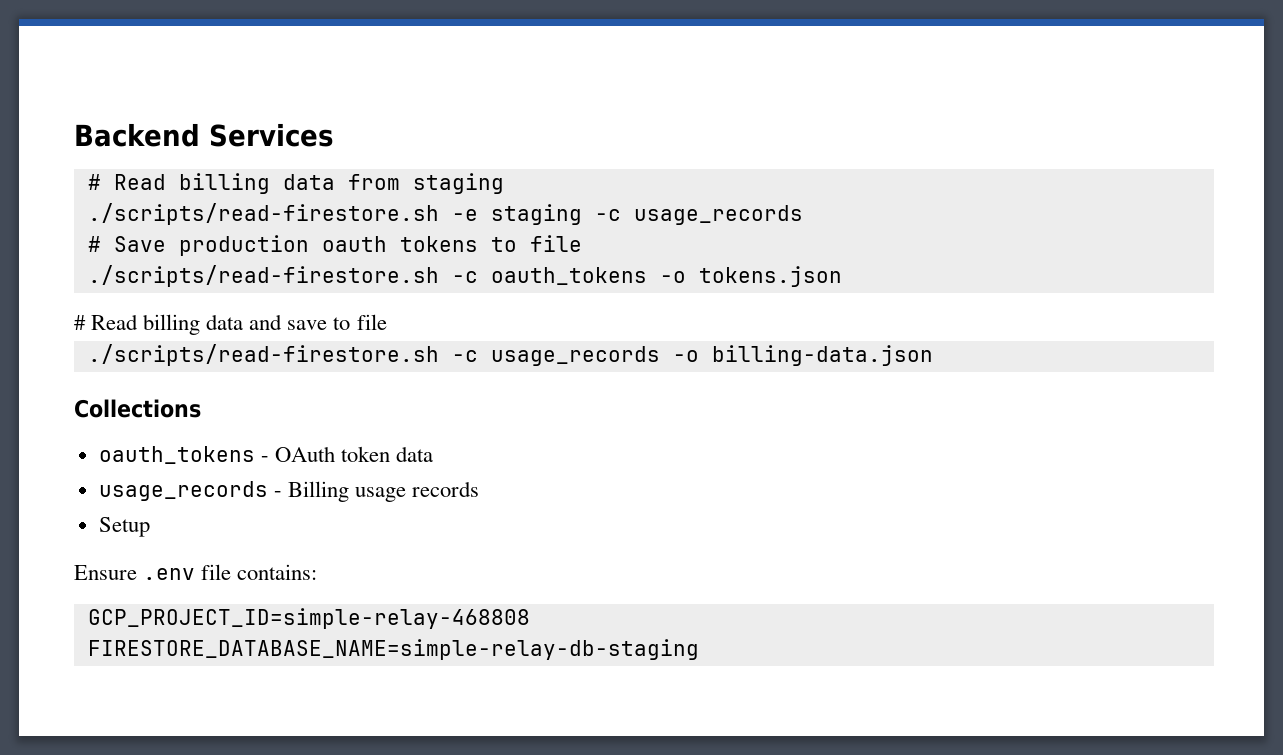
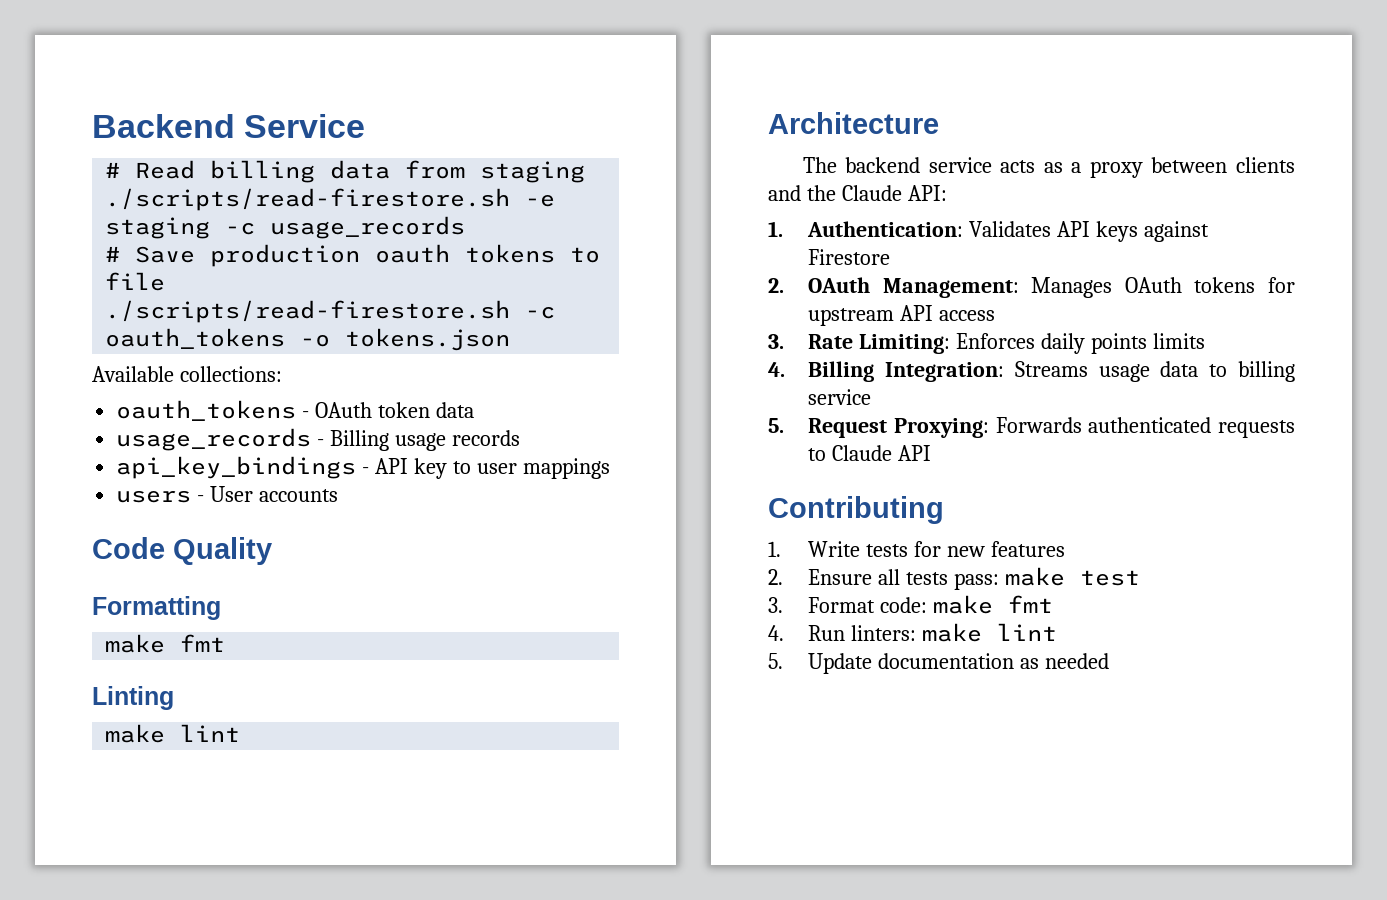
[208,123,334,147] Services -> [244,114,366,138] Service
[74,314,387,335] [87,344,933,366] [74,399,201,418] # Read billing data and save to file // ./scripts/read-firestore.sh -c usage_records -o billing-data.json // Collections -> [92,366,282,382] Available collections:
[98,517,150,537] [74,564,318,580] [87,608,530,629] [87,639,699,660] Setup // Ensure .env file contains: // GCP_PROJECT_ID=simple-relay-468808 // FIRESTORE_DATABASE_NAME=simple-relay-db-staging -> [116,456,610,479] [116,486,339,503] [92,537,272,565] [92,596,221,620] [105,634,226,653] [92,686,174,710] [105,724,241,743] [768,112,939,134] [802,157,1295,178] [768,185,947,201] [768,221,1210,242] [808,249,891,265] [768,277,1295,298] [808,305,996,326] [768,333,1205,354] [768,361,1295,382] [808,389,872,405] [768,417,1295,438] [808,445,932,461] [768,496,944,524] [768,541,1066,557] [768,567,1141,590] [768,595,1054,614] [768,623,1058,642] [768,653,1110,674] api_key_bindings - API key to user mappings // users - User accounts // Code Quality // Formatting // make fmt // Linting // make lint // Architecture // The backend service acts as a proxy between clients and the Claude API: // 1. Authentication: Validates API keys against Firestore // 2. OAuth Management: Manages OAuth tokens for upstream API access // 3. Rate Limiting: Enforces daily points limits // 4. Billing Integration: Streams usage data to billing service // 5. Request Proxying: Forwards authenticated requests to Claude API // Contributing // 1. Write tests for new features // 2. Ensure all tests pass: make test // 3. Format code: make fmt // 4. Run linters: make lint // 5. Update documentation as needed

